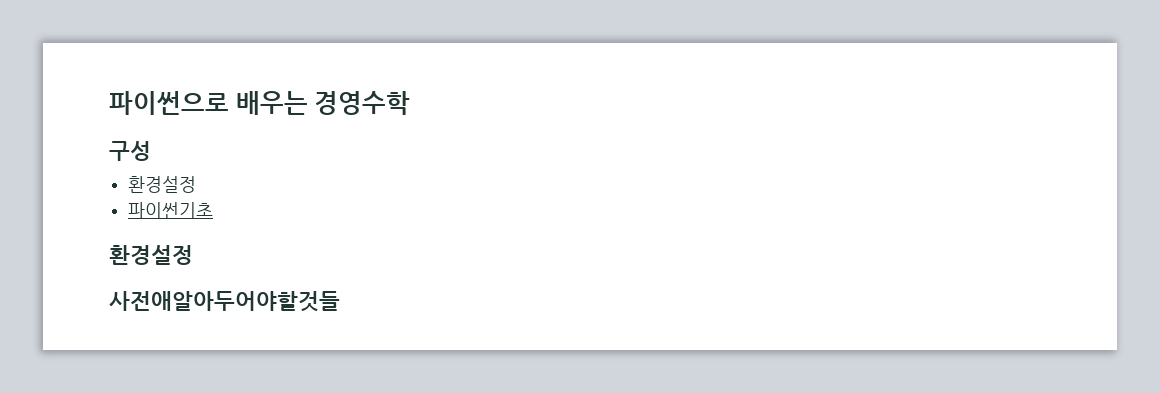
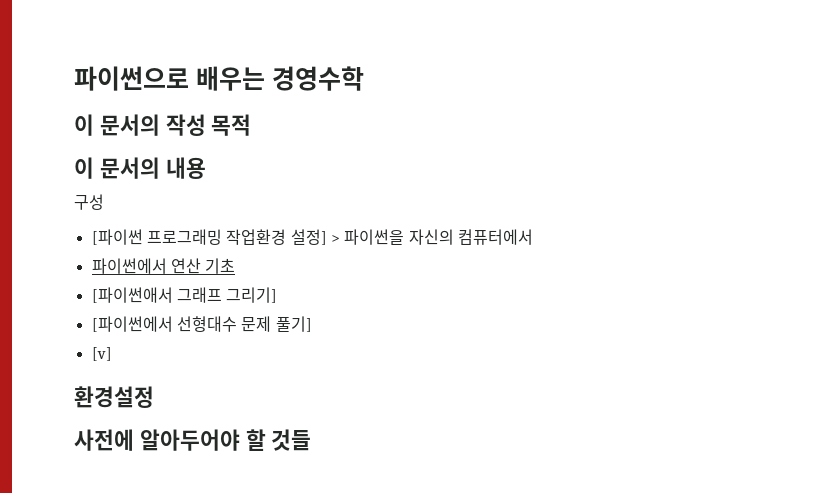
[109,141,151,161] [128,176,197,193] [128,202,214,219] [109,245,193,265] [109,291,340,312] 구성 // 환경설정 // 파이썬기초 // 환경설정 // 사전애알아두어야할것들 -> [74,114,252,136] [74,157,206,179] [74,194,104,210] [91,229,533,245] [91,258,236,274] [91,287,278,303] [91,316,312,332] [91,347,112,361] [74,386,154,408] [74,429,312,451] 이 문서의 작성 목적 // 이 문서의 내용 // 구성 // [파이썬 프로그래밍 작업환경 설정] > 파이썬을 자신의 컴퓨터에서 // 파이썬에서 연산 기초 // [파이썬애서 그래프 그리기] // [파이썬에서 선형대수 문제 풀기] // [v] // 환경설정 // 사전에 알아두어야 할 것들

